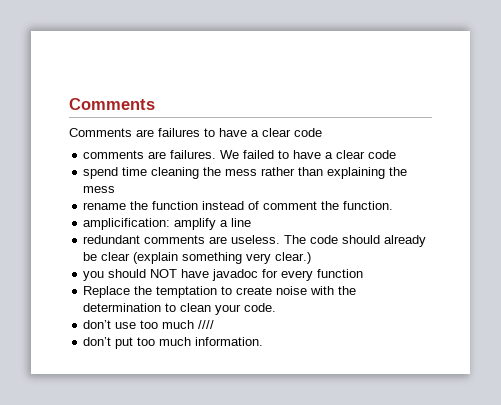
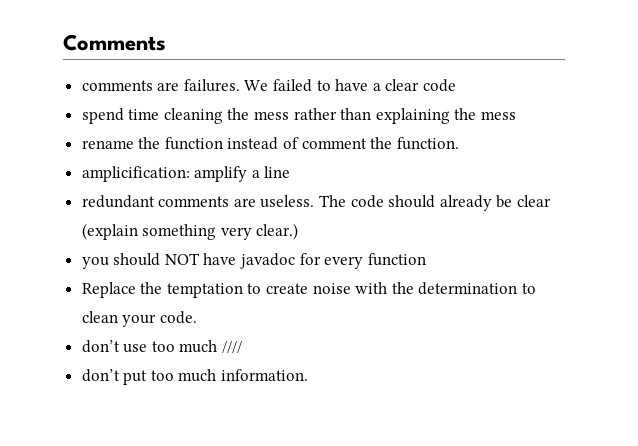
[69,98,155,110] [69,128,322,137] Comments // Comments are failures to have a clear code -> [63,34,166,51] Comments

